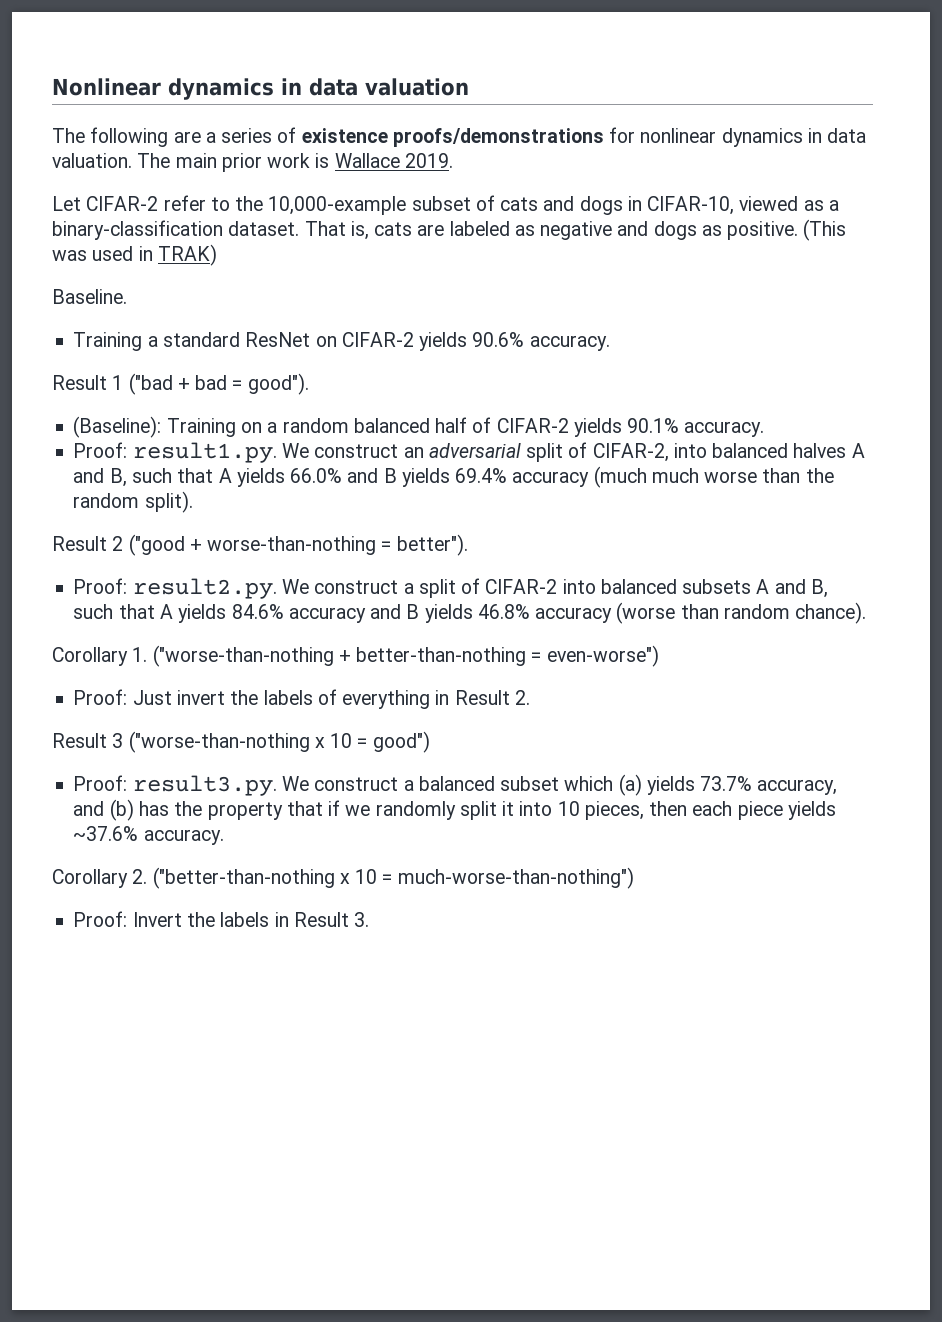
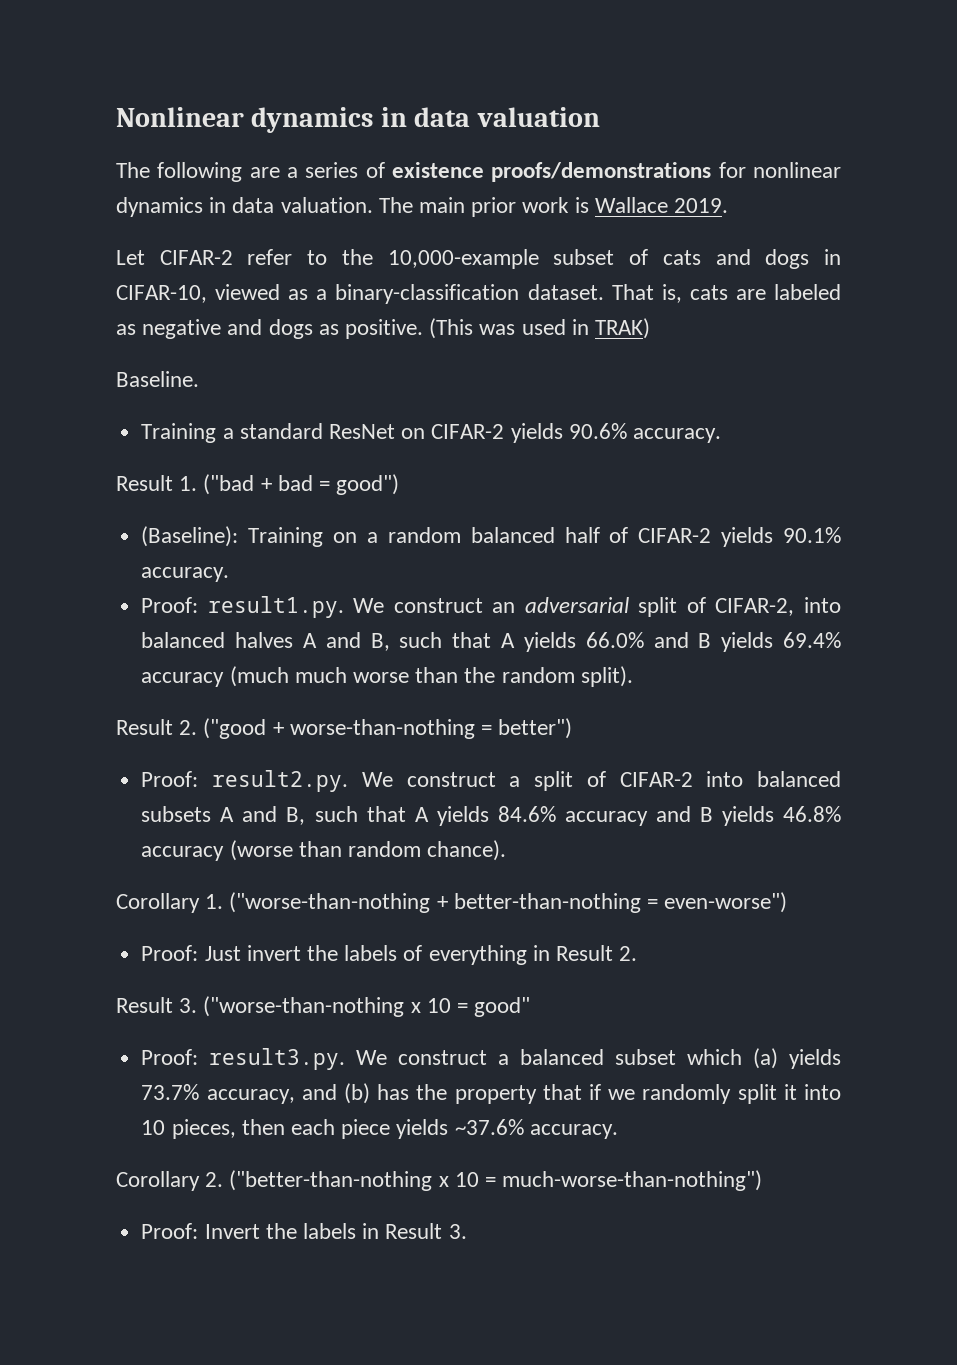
[112,375,124,390] 1 -> [179,476,198,491] 1.
[247,373,309,395] good"). -> [336,474,400,495] good")
[112,536,124,551] 2 -> [179,720,198,735] 2.
[396,534,468,556] better"). -> [498,718,573,739] better")
[112,733,124,748] 3 -> [179,998,198,1013] 3.
[372,731,430,753] good") -> [474,997,531,1017] good"

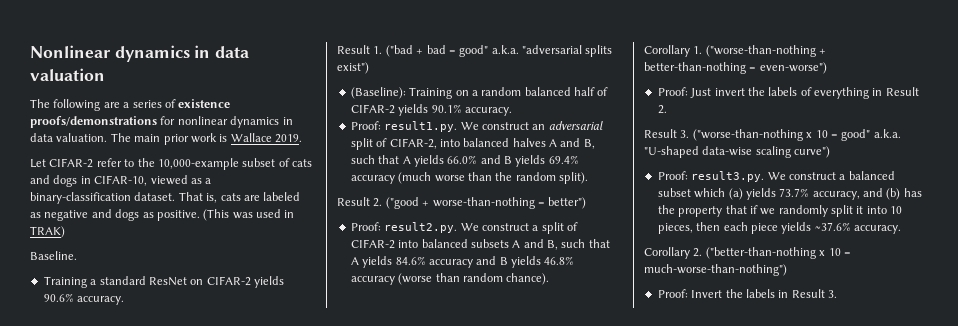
[336,474,400,495] good") -> [459,45,613,57] [337,62,369,74] good" a.k.a. "adversarial splits exist")
[294,667,347,683] much -> (432, 178) none
(531, 1007) none -> [873,129,901,138] [644,146,831,158] a.k.a. "U-shaped data-wise scaling curve")

